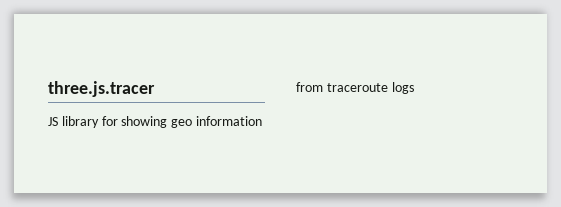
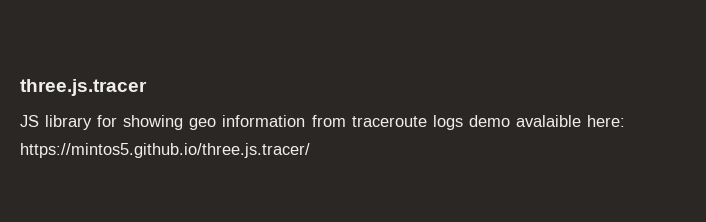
(414, 88) none -> [468,115,625,127] [20,143,310,158] demo avalaible here: https://mintos5.github.io/three.js.tracer/

